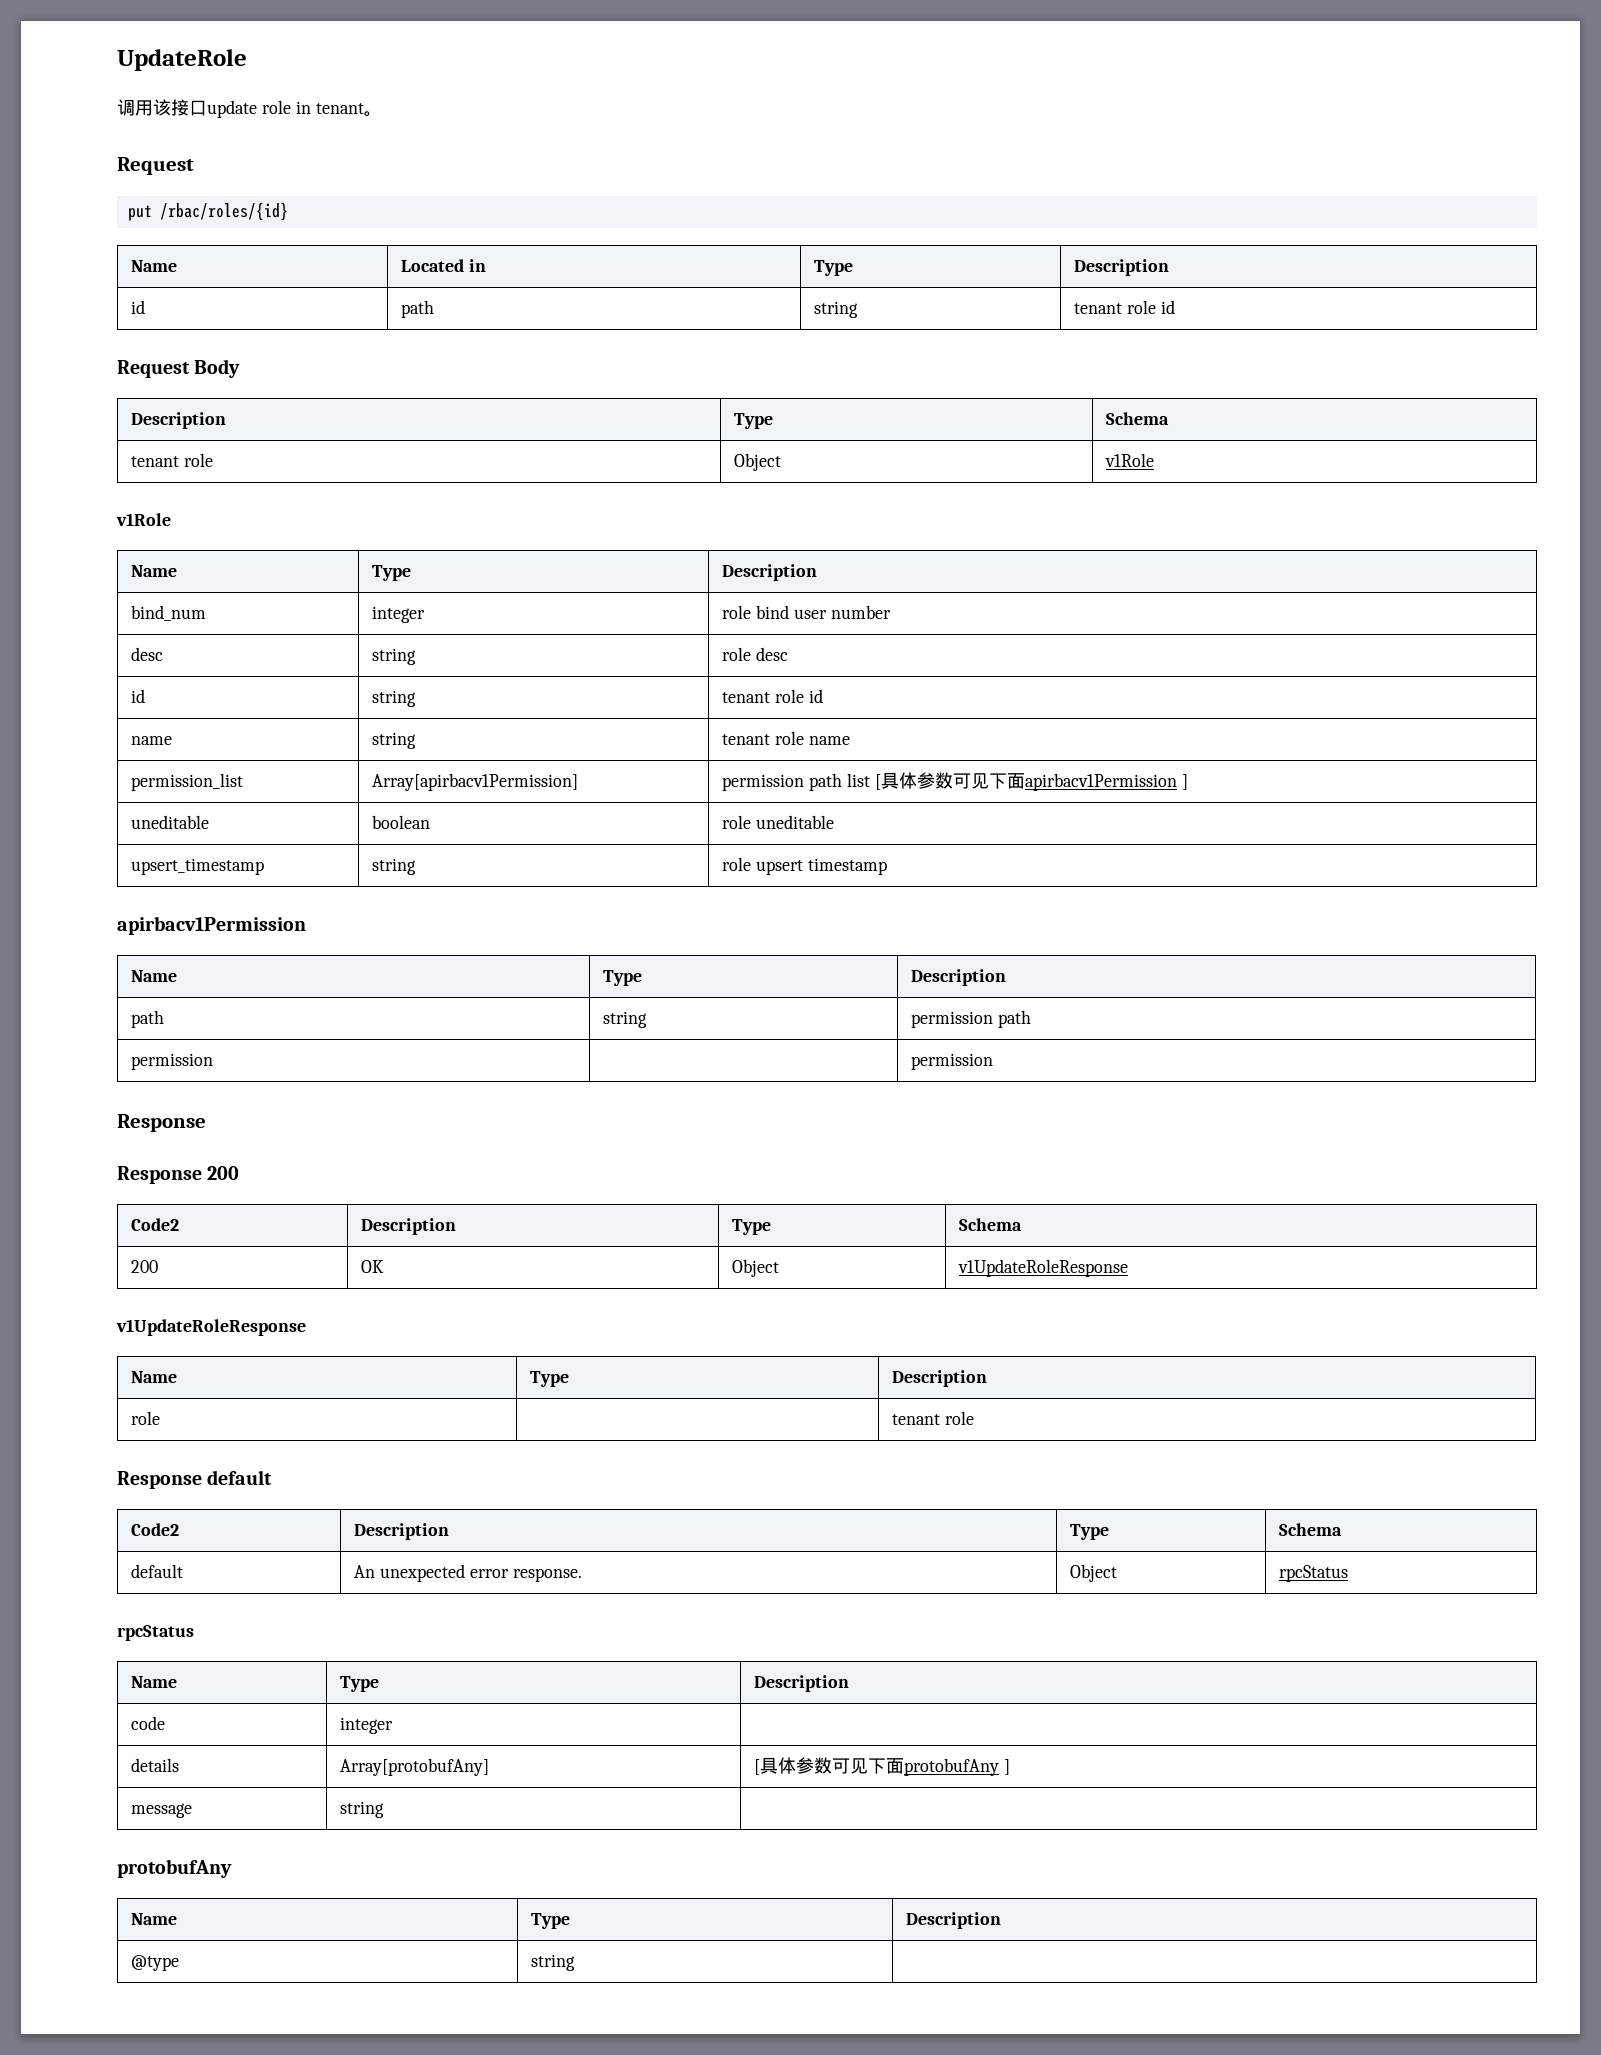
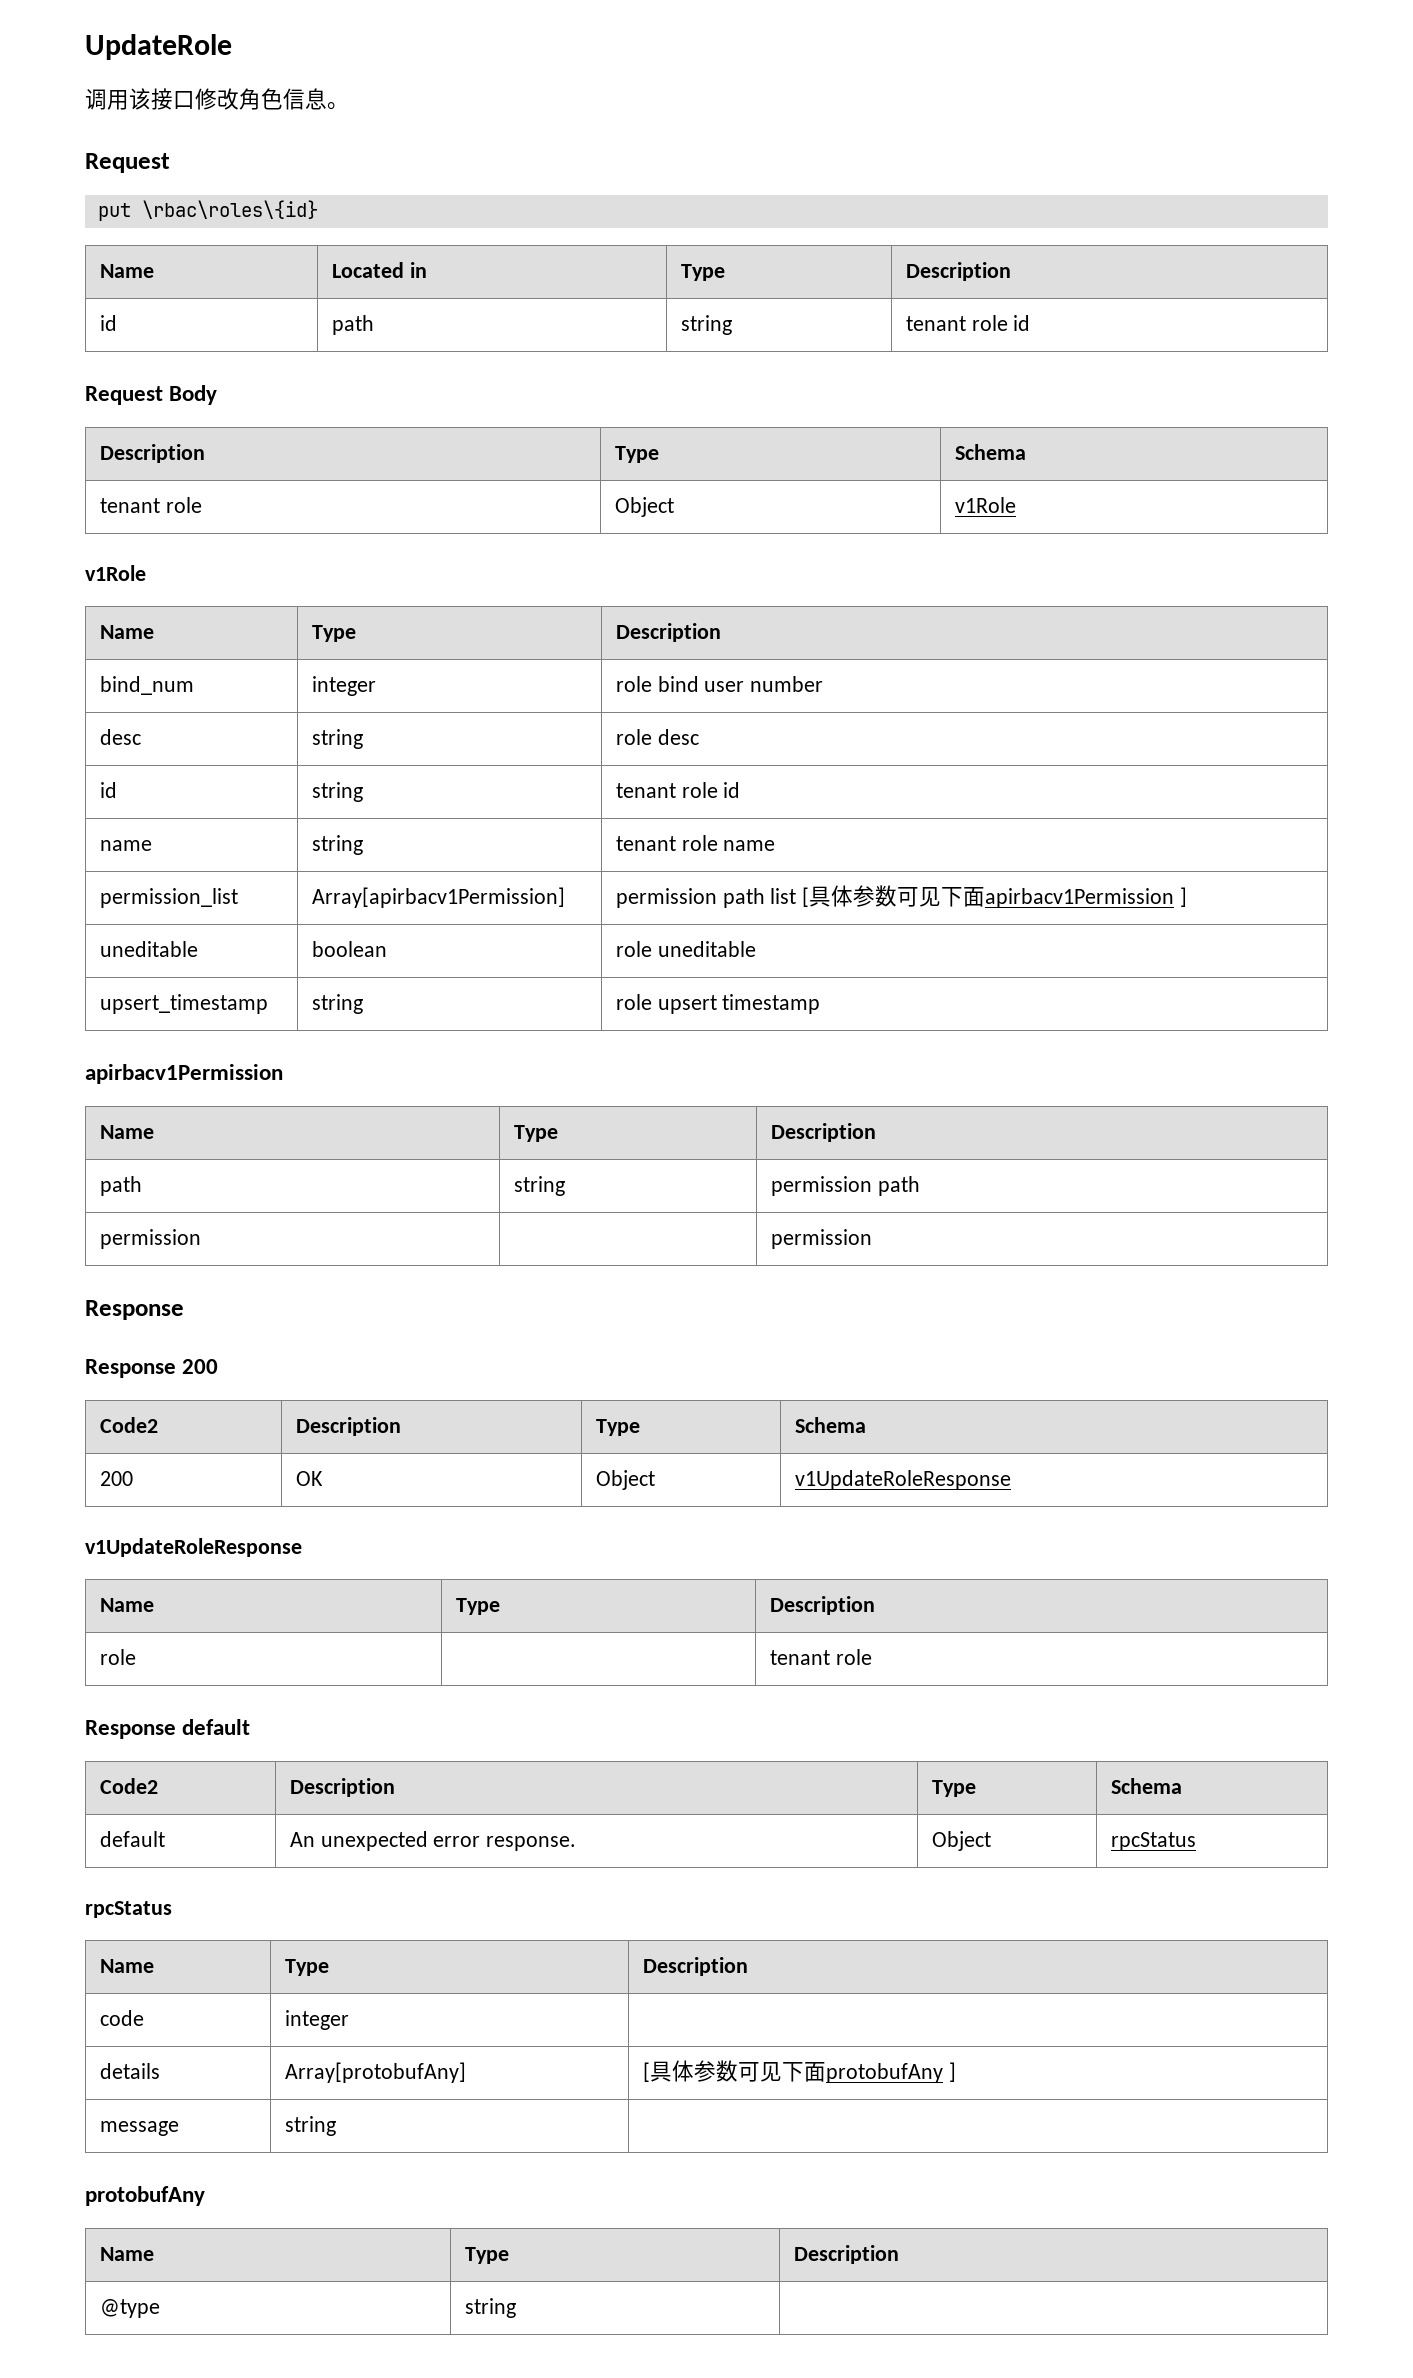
[207,100,364,118] update role in tenant -> [195,88,327,110] 修改角色信息
[159,202,288,221] /rbac/roles/{id} -> [141,200,318,219] \rbac\roles\{id}

